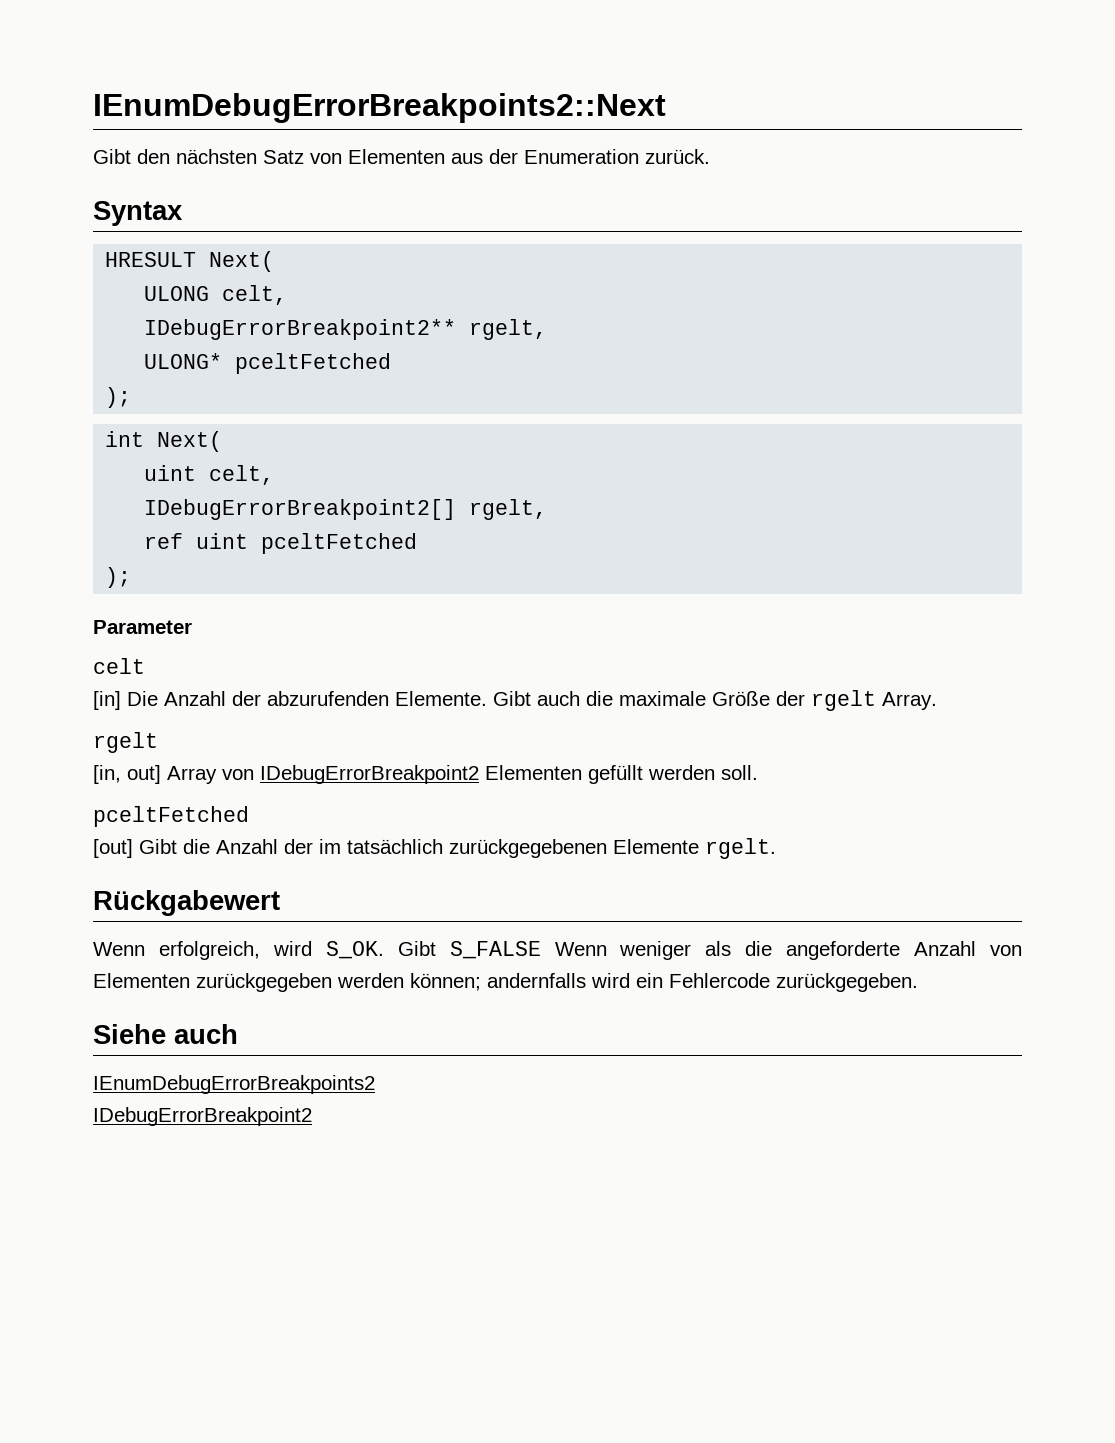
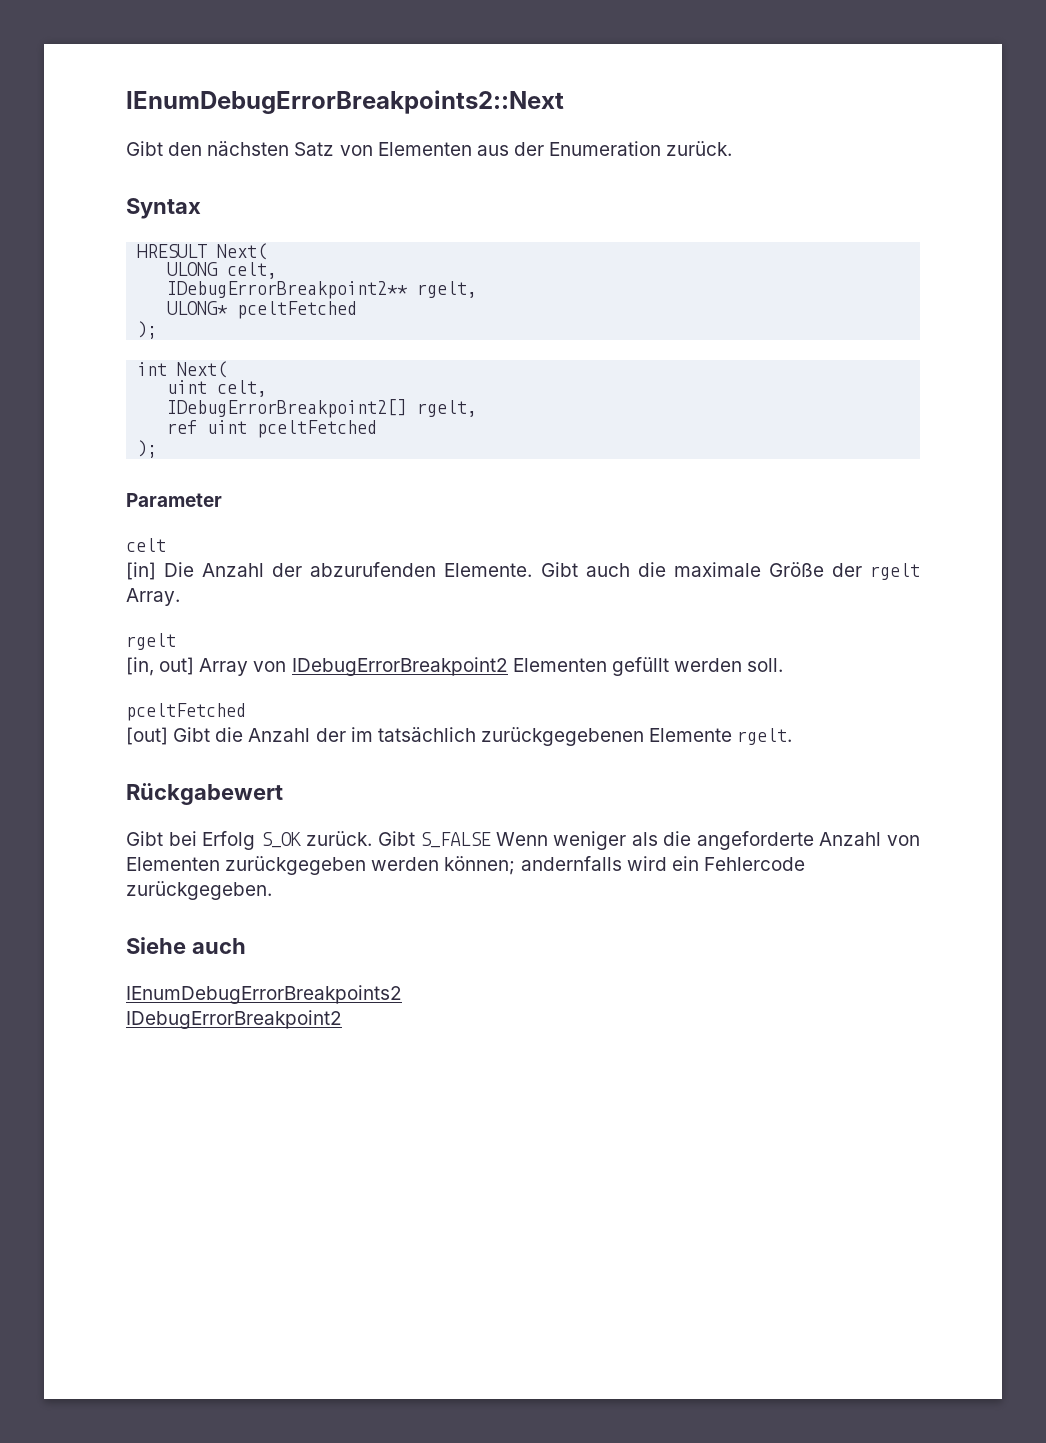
[93,941,384,960] Wenn erfolgreich, wird S_OK. -> [126,831,373,850] Gibt bei Erfolg S_OK zurück.

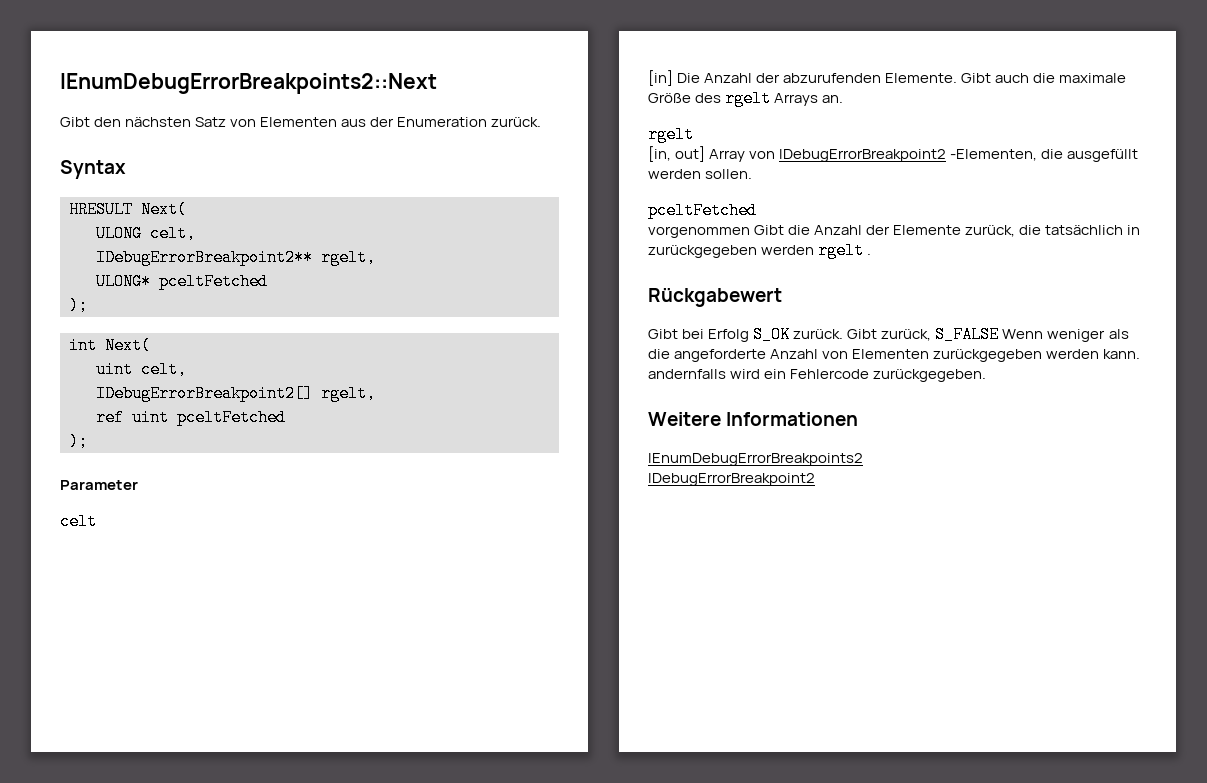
[831,563,921,580] [126,588,180,606] der rgelt Array. -> [695,90,844,107] des rgelt Arrays an.
[512,657,784,676] [126,703,246,721] [126,727,168,745] Elementen gefüllt werden soll. // pceltFetched // [out] -> [950,149,1139,162] [648,169,753,179] [648,202,757,219] [648,226,750,238] -Elementen, die ausgefüllt werden sollen. // pceltFetched // vorgenommen
[350,727,793,746] im tatsächlich zurückgegebenen Elemente rgelt. -> [893,225,1141,237] [648,242,872,259] Elemente zurück, die tatsächlich in zurückgegeben werden rgelt .
(415, 838) none -> [881,329,932,341] zurück,
[444,856,516,875] können; -> [1103,349,1141,359] kann.
[126,937,246,954] Siehe auch -> [648,412,859,426] Weitere Informationen

